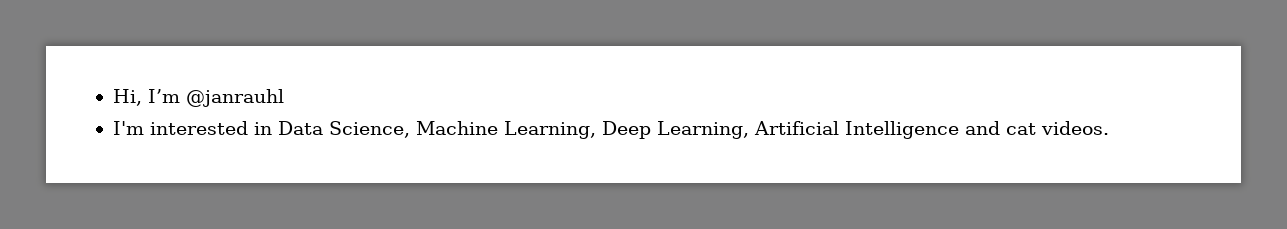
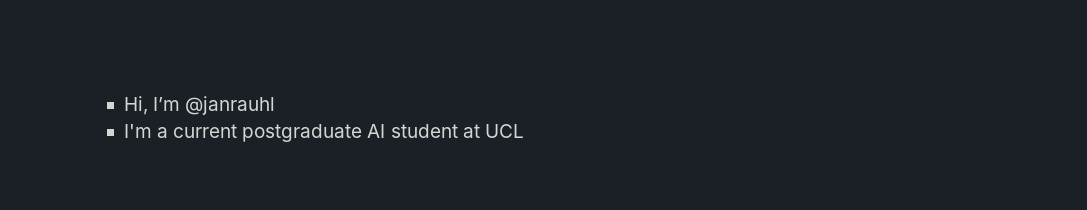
[149,121,1109,139] interested in Data Science, Machine Learning, Deep Learning, Artificial Intelligence and cat videos. -> [157,124,524,142] a current postgraduate AI student at UCL

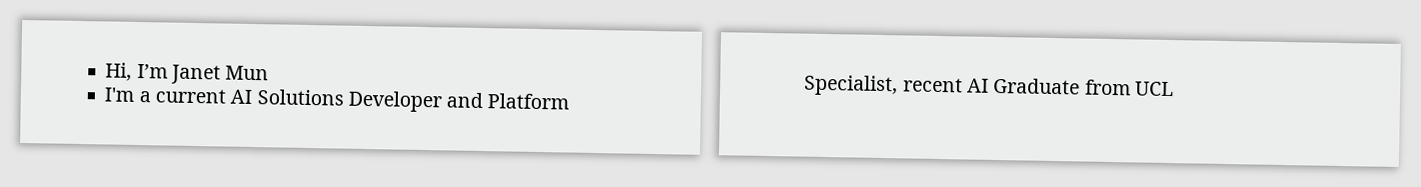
[185,96,276,115] @janrauhl -> [170,64,270,85] Janet Mun
[242,124,480,142] postgraduate AI student at -> [230,74,1131,113] AI Solutions Developer and Platform Specialist, recent AI Graduate from

